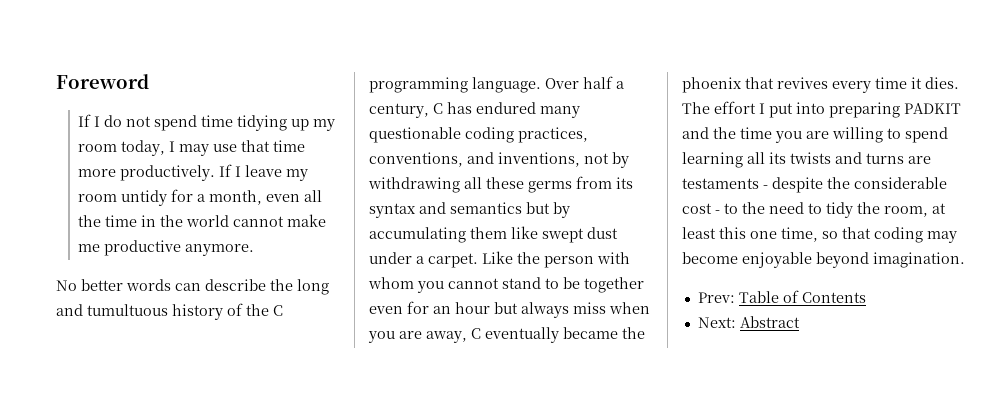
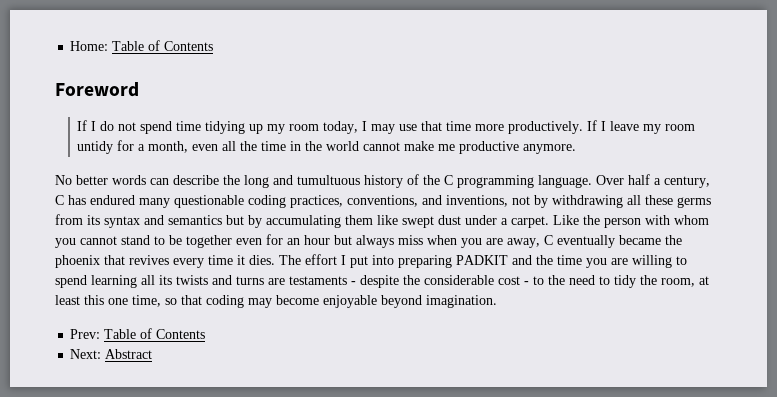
(56, 81) none -> [70,40,214,51] Home: Table of Contents //

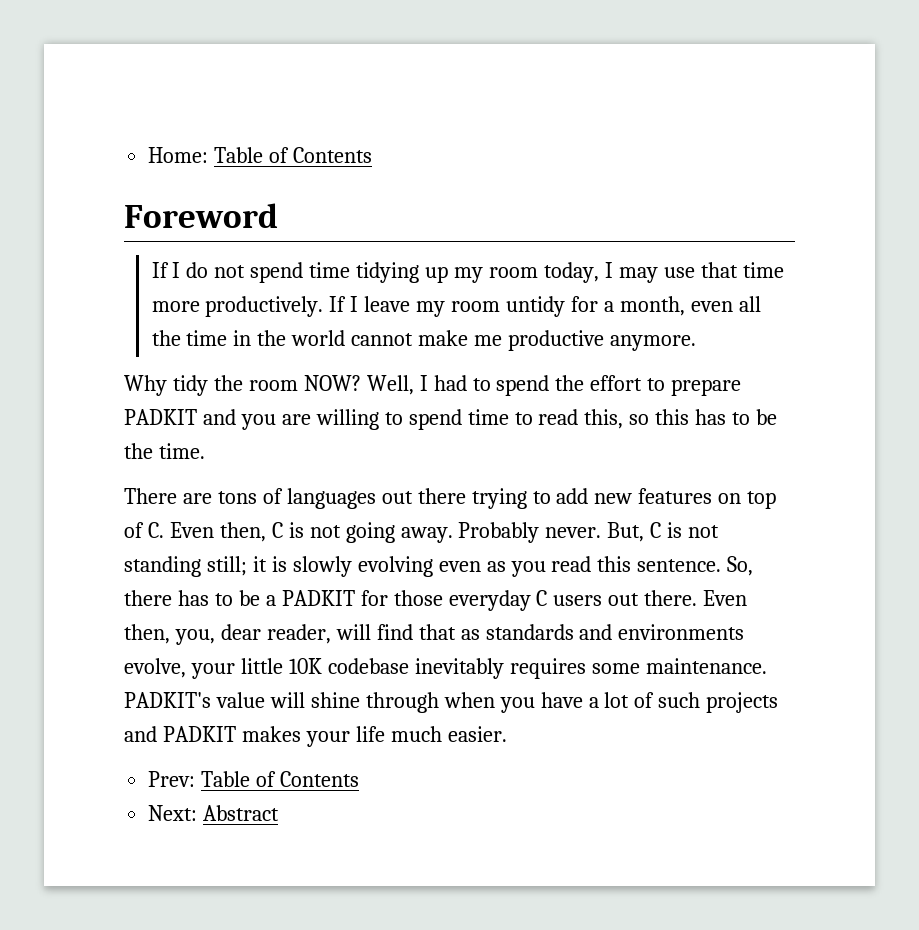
[55,174,710,188] [55,195,711,208] [55,214,709,228] [55,234,682,248] [55,254,582,268] No better words can describe the long and tumultuous history of the C programming language. Over half a century, C has endured many questionable coding practices, conventions, and inventions, not by withdrawing all these germs from its syntax and semantics but by accumulating them like swept dust under a carpet. Like the person with whom you cannot stand to be together even for an hour but always miss when you are away, C eventually became the phoenix that revives every time it dies. The effort I put into preparing PADKIT and the time -> [124,375,742,396] [124,409,236,425] Why tidy the room NOW? Well, I had to spend the effort to prepare PADKIT and
[91,275,709,288] [55,295,497,308] learning all its twists and turns are testaments - despite the considerable cost - to the need to tidy the room, at least this one time, so that coding may become enjoyable beyond imagination. -> [467,409,778,429] [124,443,205,459] [124,488,777,509] [124,522,720,543] [124,556,754,577] [124,590,748,611] [124,624,745,645] [124,658,767,679] [124,692,779,713] [124,726,507,747] time to read this, so this has to be the time. // There are tons of languages out there trying to add new features on top of C. Even then, C is not going away. Probably never. But, C is not standing still; it is slowly evolving even as you read this sentence. So, there has to be a PADKIT for those everyday C users out there. Even then, you, dear reader, will find that as standards and environments evolve, your little 10K codebase inevitably requires some maintenance. PADKIT's value will shine through when you have a lot of such projects and PADKIT makes your life much easier.

